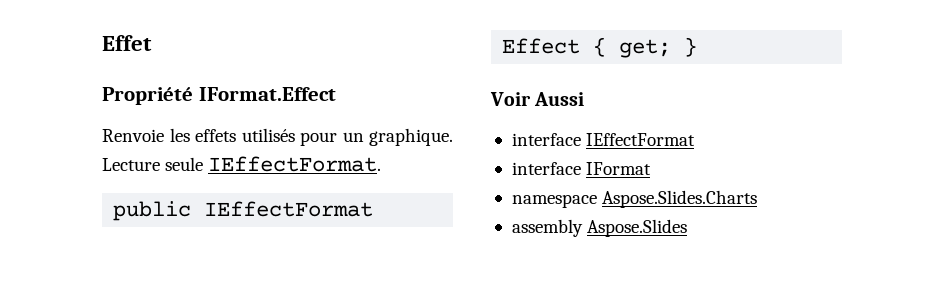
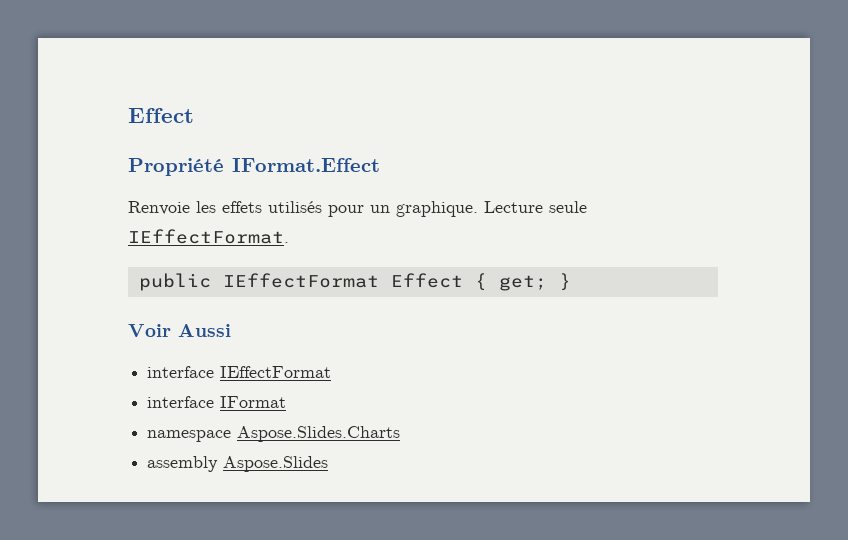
[102,35,152,51] Effet -> [128,108,194,123] Effect

